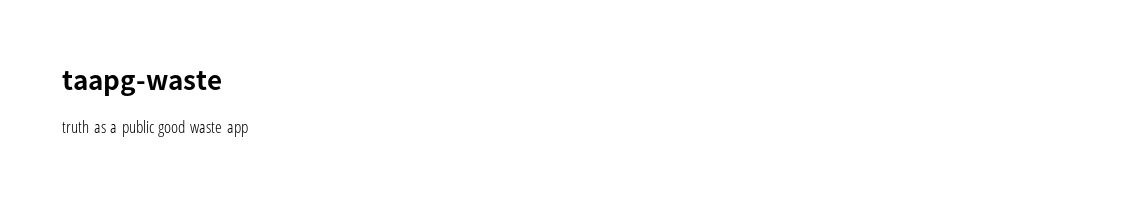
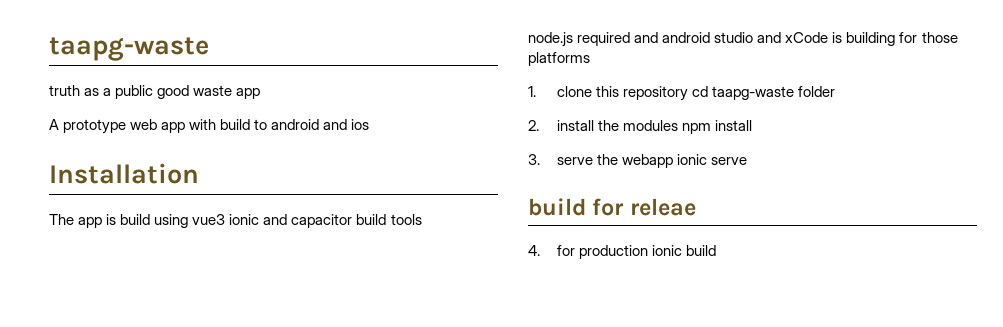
(248, 130) none -> [49,119,370,134] [49,163,199,184] [49,214,422,228] [528,32,958,47] [528,52,590,66] [528,86,835,101] [528,120,752,134] [528,154,747,168] [528,198,696,216] [528,245,716,259] // A prototype web app with build to android and ios // Installation // The app is build using vue3 ionic and capacitor build tools // node.js required and android studio and xCode is building for those platforms // 1. clone this repository cd taapg-waste folder // 2. install the modules npm install // 3. serve the webapp ionic serve // build for releae // 4. for production ionic build

